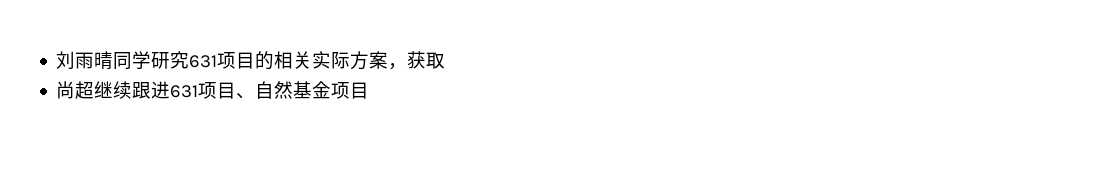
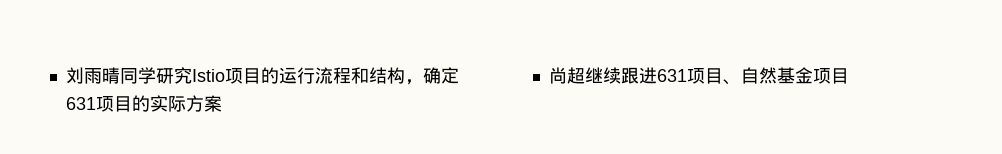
(190, 60) none -> [191,67,459,85] Istio项目的运行流程和结构，确定
[274,51,313,69] 相关 -> (150, 103) none
[388,51,446,70] ，获取 -> (222, 103) none

